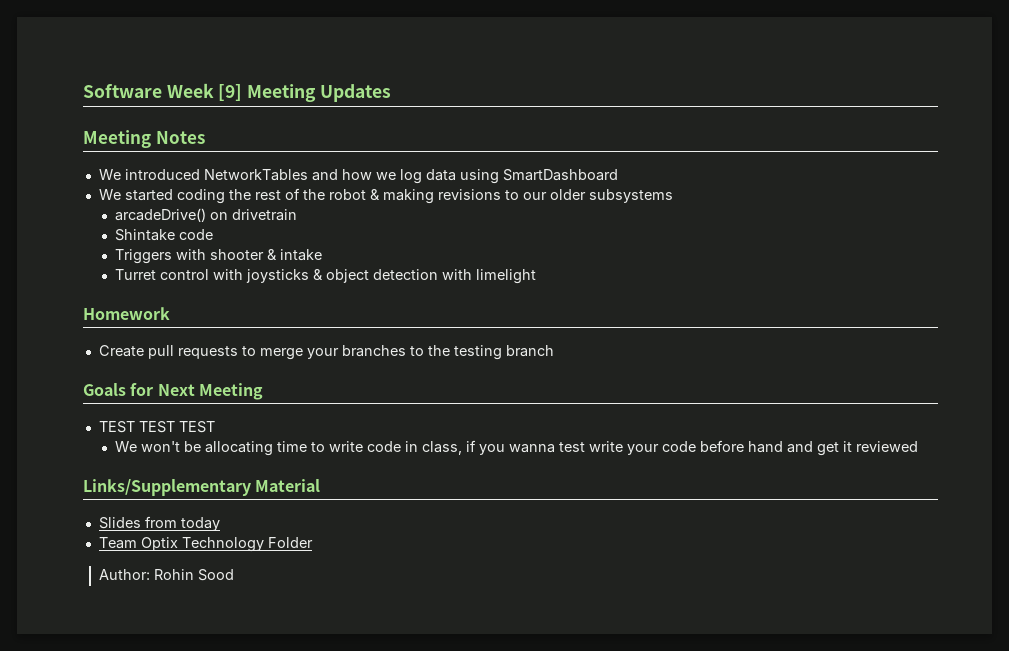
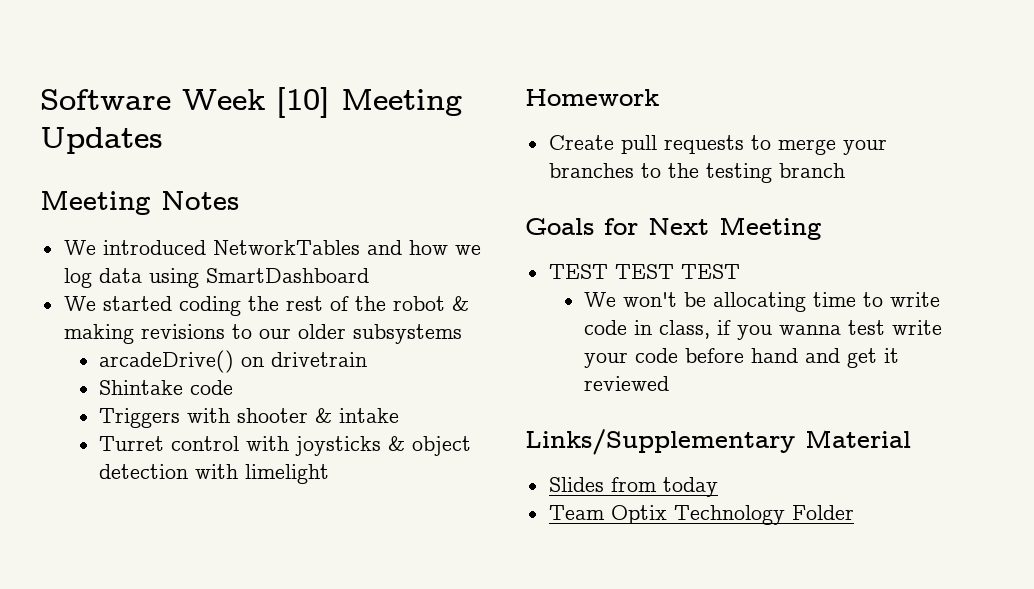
[218,84,243,101] [9] -> [276,87,330,118] [10]
[99,569,235,581] // Author: Rohin Sood -> (854, 512) none

